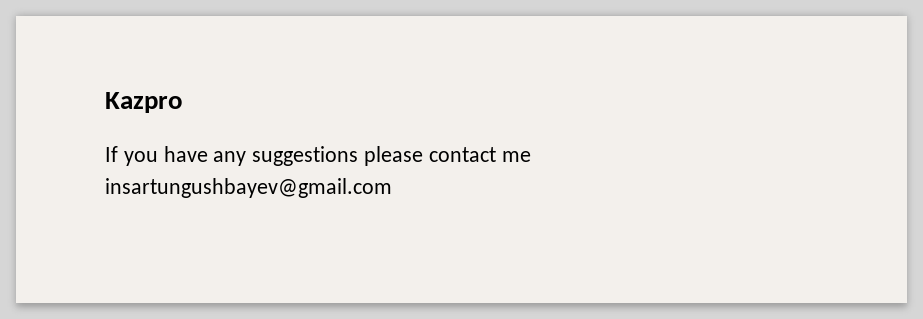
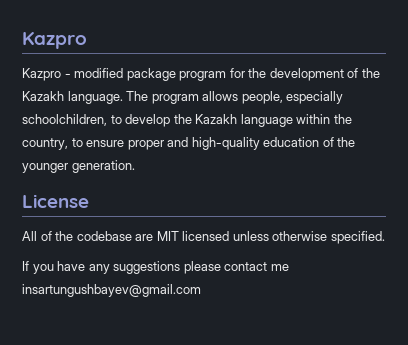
[105,92,183,113] Kazpro -> [22,32,87,49] [22,68,380,81] [22,91,344,104] [22,114,352,127] [22,137,356,150] [22,160,135,173] [22,194,89,208] [22,231,385,244] Kazpro // Kazpro - modified package program for the development of the Kazakh language. The program allows people, especially schoolchildren, to develop the Kazakh language within the country, to ensure proper and high-quality education of the younger generation. // License // All of the codebase are MIT licensed unless otherwise specified.

